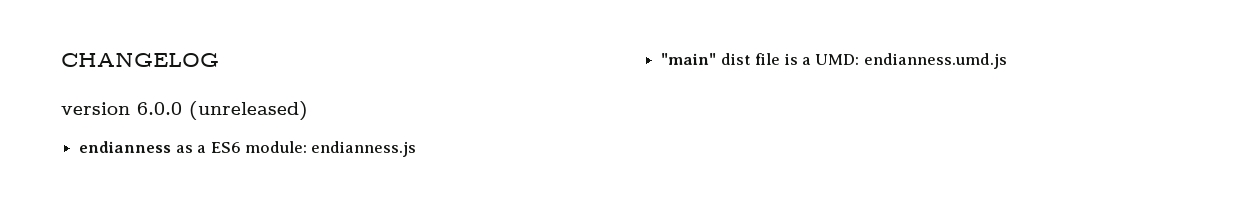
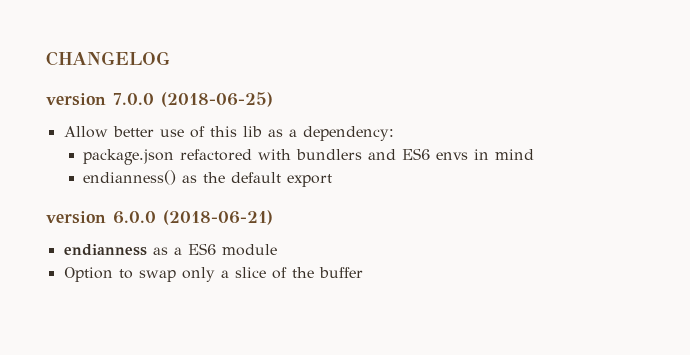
(219, 59) none -> [46,92,273,107] [63,126,394,141] [83,148,535,165] [83,170,333,187] // version 7.0.0 (2018-06-25) // Allow better use of this lib as a dependency: // package.json refactored with bundlers and ES6 envs in mind // endianness() as the default export
[189,101,308,121] (unreleased) -> [163,210,273,225] (2018-06-21)
[244,141,417,157] [661,53,1007,69] module: endianness.js // "main" dist file is a UMD: endianness.umd.js -> [221,244,277,256] [63,267,363,282] module // Option to swap only a slice of the buffer

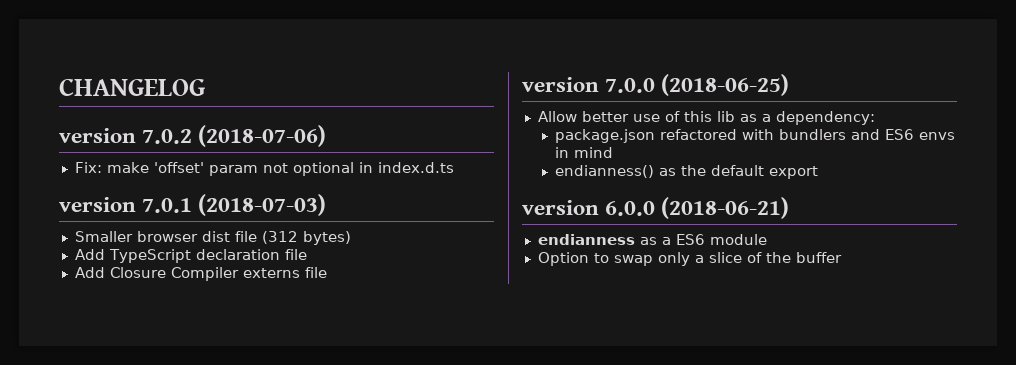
(170, 58) none -> [59,125,327,147] [74,162,454,176] [59,194,327,216] [74,231,351,245] [74,249,307,263] [74,267,327,281] // version 7.0.2 (2018-07-06) // Fix: make 'offset' param not optional in index.d.ts // version 7.0.1 (2018-07-03) // Smaller browser dist file (312 bytes) // Add TypeScript declaration file // Add Closure Compiler externs file

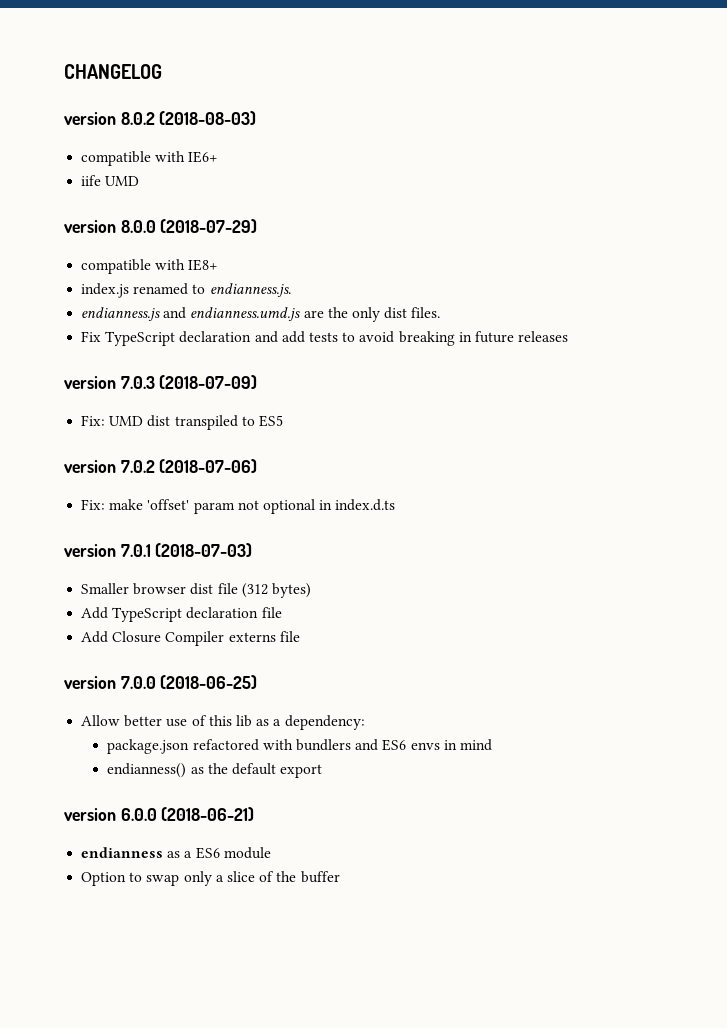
(205, 87) none -> [64,111,257,125] [81,151,219,166] [81,175,140,186] [64,219,258,233] [81,259,219,274] [81,283,291,298] [81,307,441,322] [81,331,569,346] [64,375,258,389] [81,415,283,430] // version 8.0.2 (2018-08-03) // compatible with IE6+ // iife UMD // version 8.0.0 (2018-07-29) // compatible with IE8+ // index.js renamed to endianness.js. // endianness.js and endianness.umd.js are the only dist files. // Fix TypeScript declaration and add tests to avoid breaking in future releases // version 7.0.3 (2018-07-09) // Fix: UMD dist transpiled to ES5

